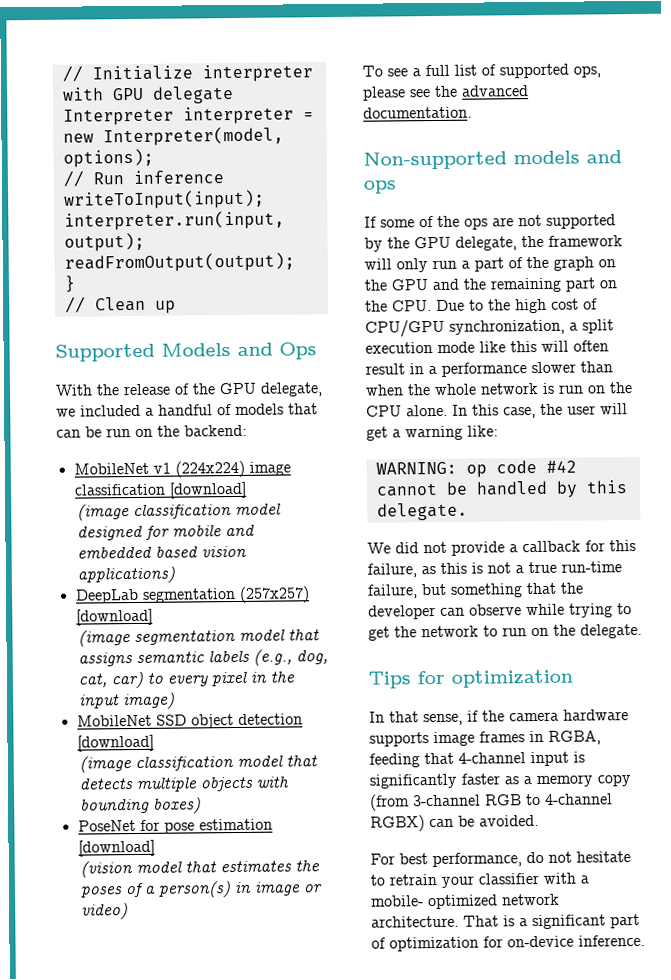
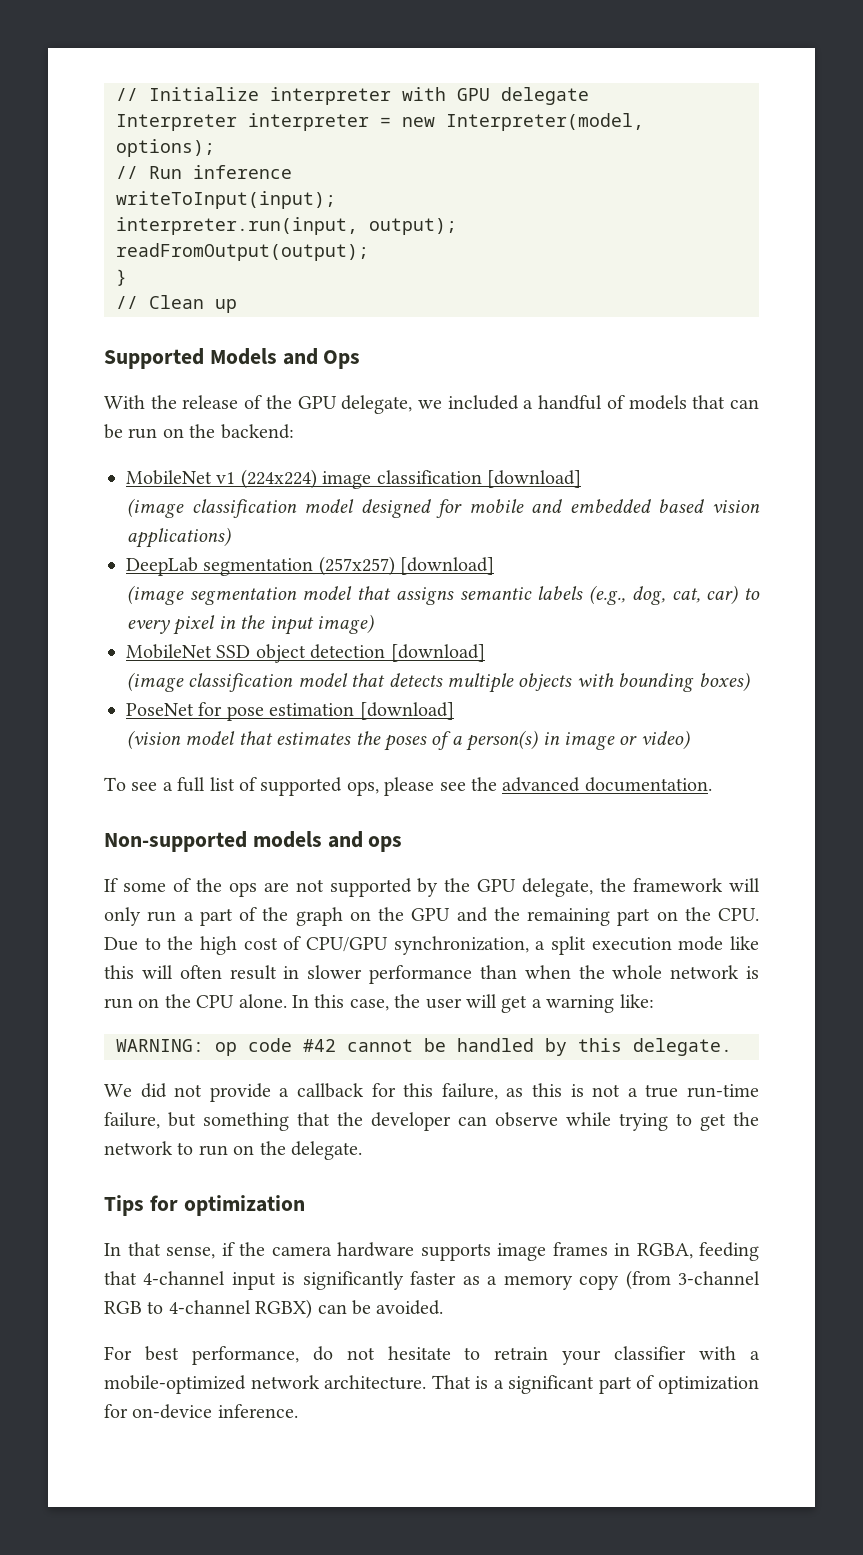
[428,361,576,377] a performance slower -> [307,965,473,984] slower performance
[371,894,498,910] mobile- optimized -> [104,1375,246,1394] mobile-optimized

